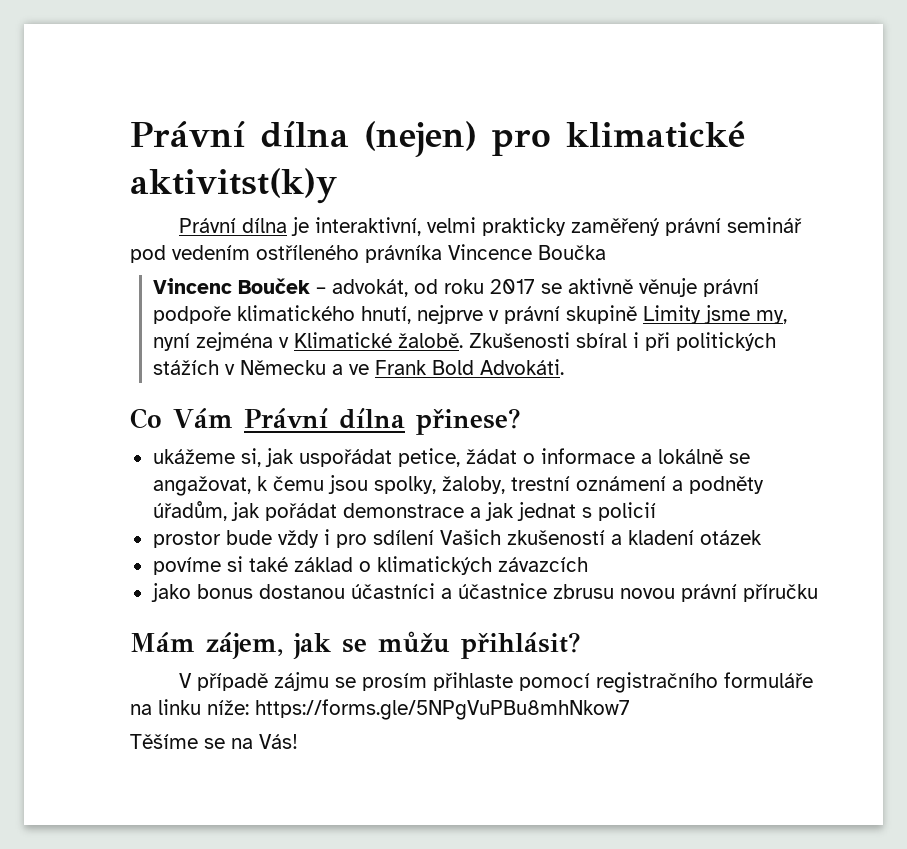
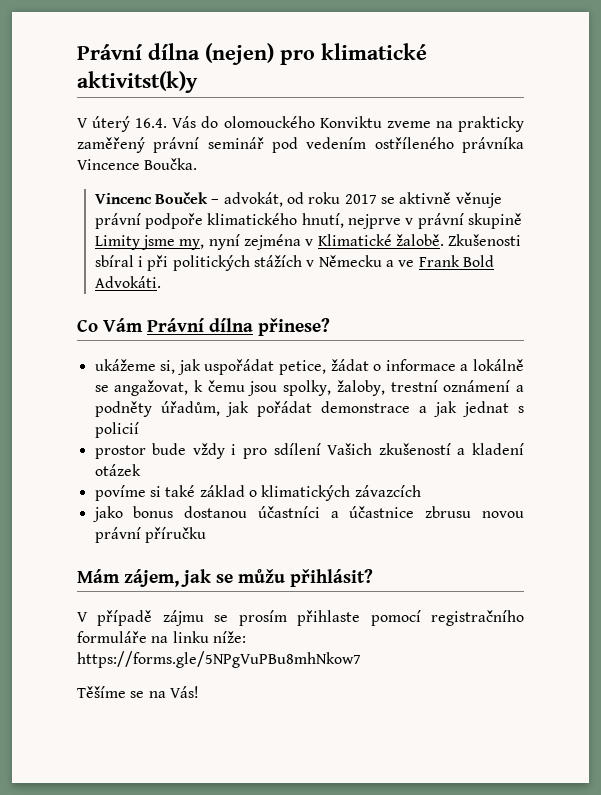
[178,217,476,236] Právní dílna je interaktivní, velmi -> [77,116,453,132] V úterý 16.4. Vás do olomouckého Konviktu zveme na
[538,245,606,260] Boučka -> [144,158,198,170] Boučka.

